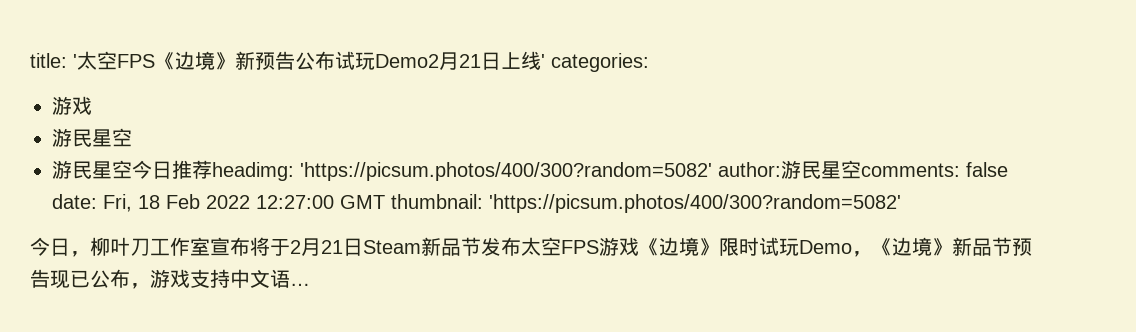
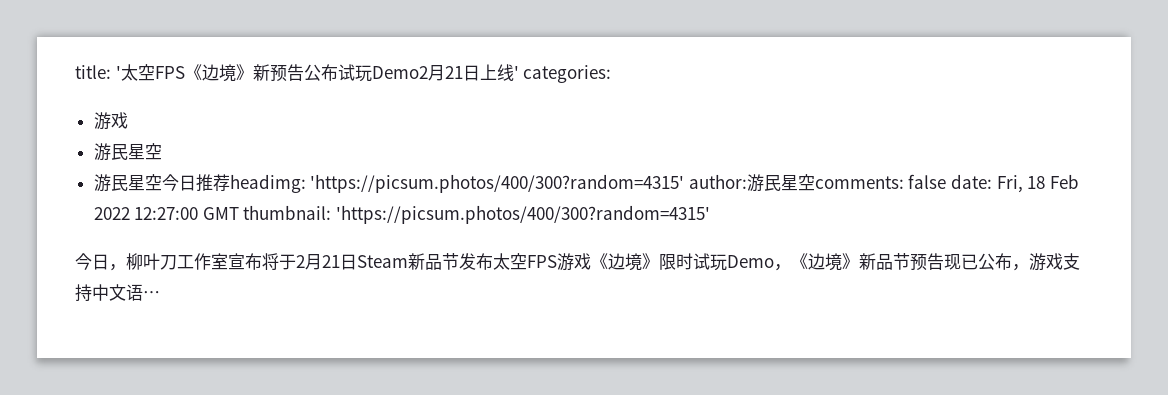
[300,162,712,181] 'https://picsum.photos/400/300?random=5082' -> [310,174,685,193] 'https://picsum.photos/400/300?random=4315'
[489,194,901,213] 'https://picsum.photos/400/300?random=5082' -> [336,205,711,224] 'https://picsum.photos/400/300?random=4315'

